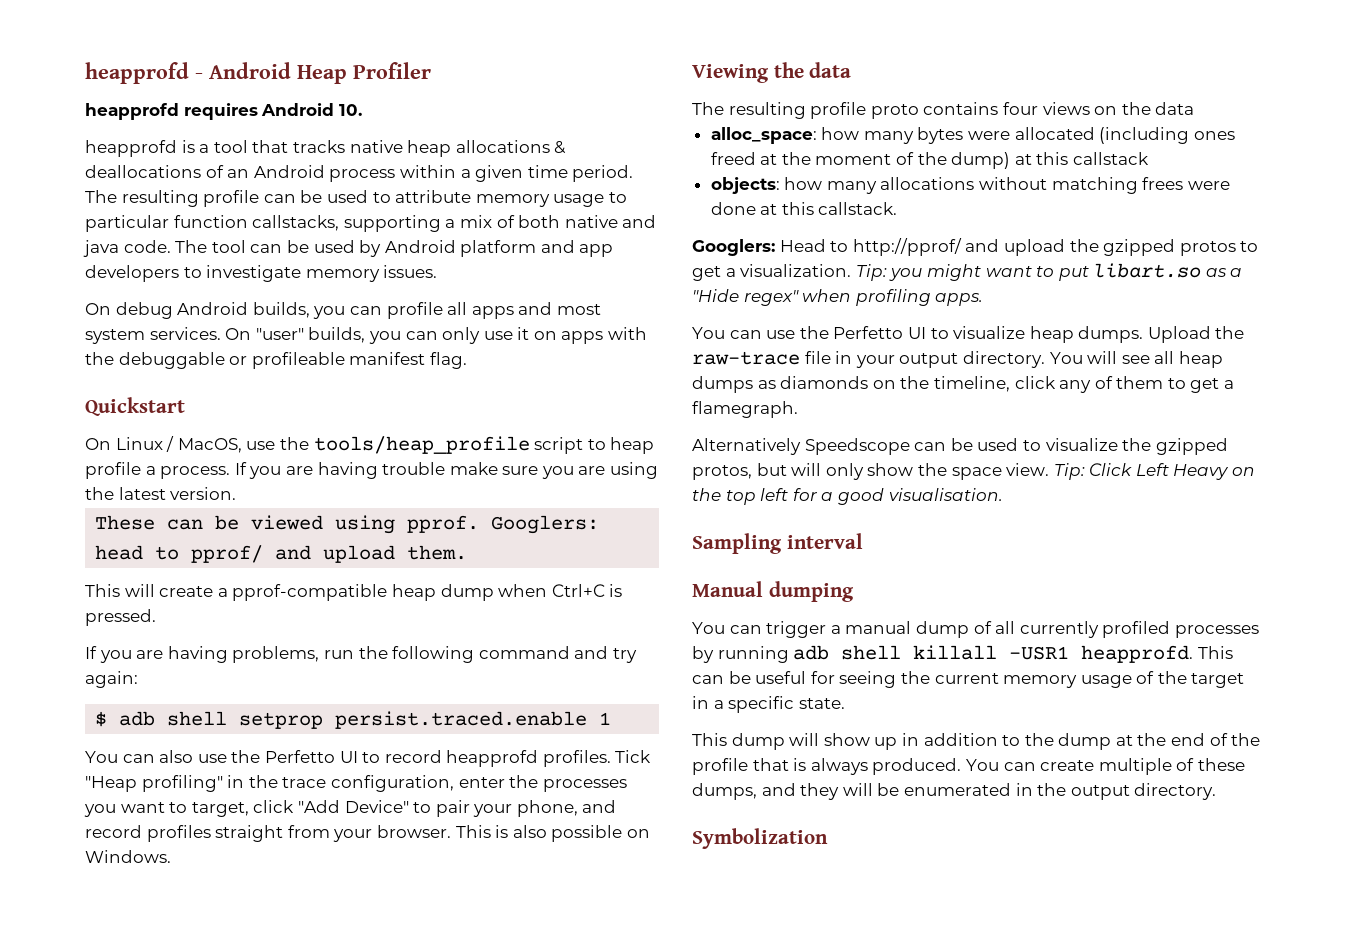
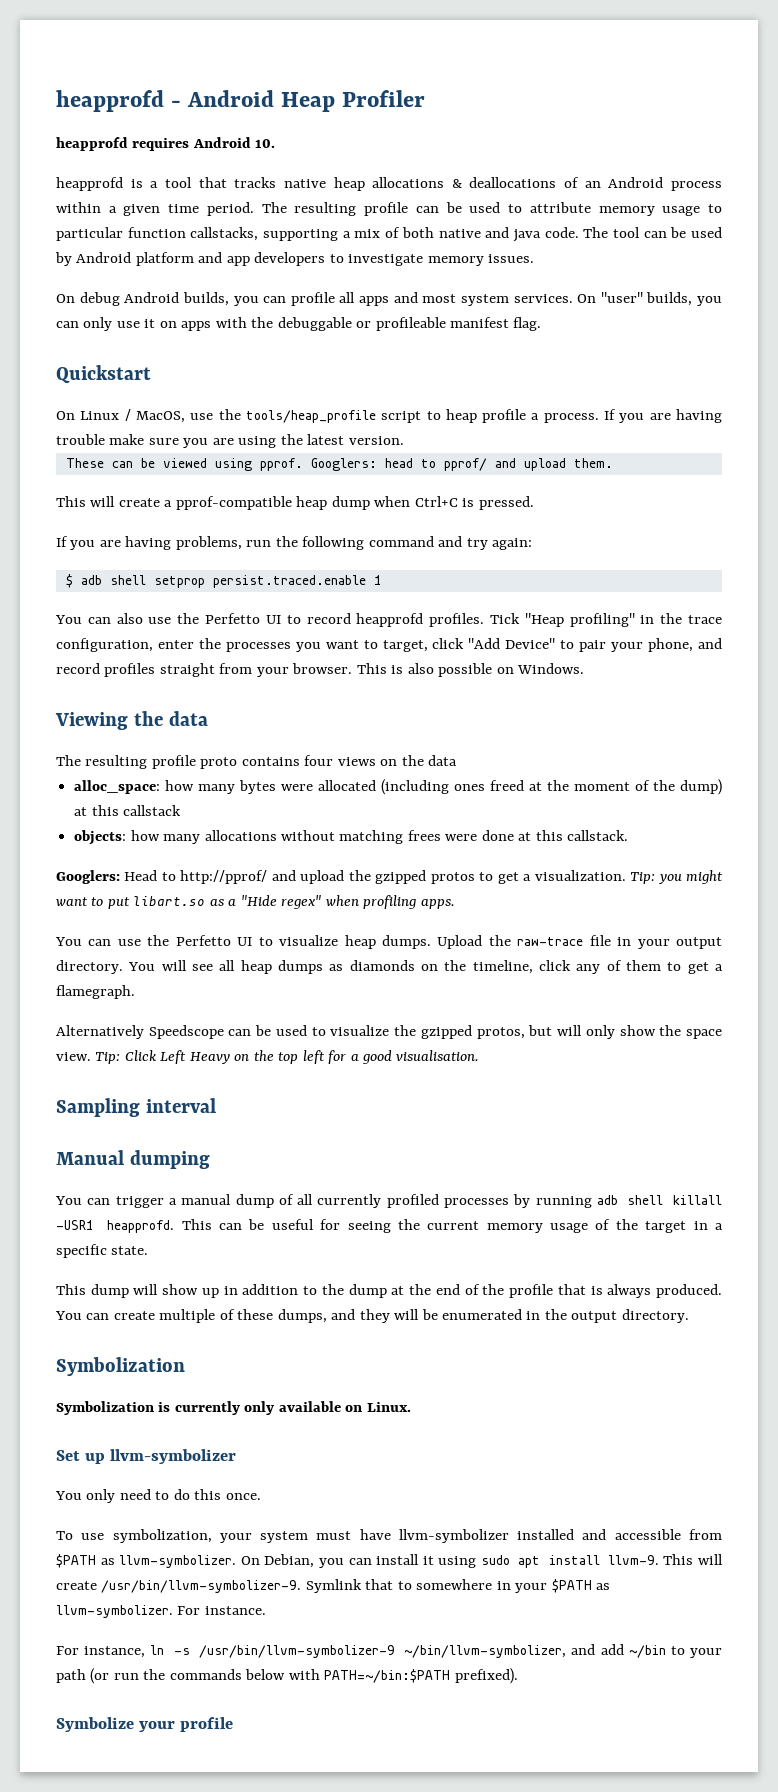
(828, 838) none -> [56,1401,411,1415] [56,1449,237,1464] [55,1489,261,1503] [56,1529,722,1543] [56,1554,723,1568] [56,1579,611,1593] [56,1605,266,1618] [56,1644,722,1658] [56,1668,518,1684] [56,1717,234,1732] // Symbolization is currently only available on Linux. // Set up llvm-symbolizer // You only need to do this once. // To use symbolization, your system must have llvm-symbolizer installed and accessible from $PATH as llvm-symbolizer. On Debian, you can install it using sudo apt install llvm-9. This will create /usr/bin/llvm-symbolizer-9. Symlink that to somewhere in your $PATH as llvm-symbolizer. For instance. // For instance, ln -s /usr/bin/llvm-symbolizer-9 ~/bin/llvm-symbolizer, and add ~/bin to your path (or run the commands below with PATH=~/bin:$PATH prefixed). // Symbolize your profile

